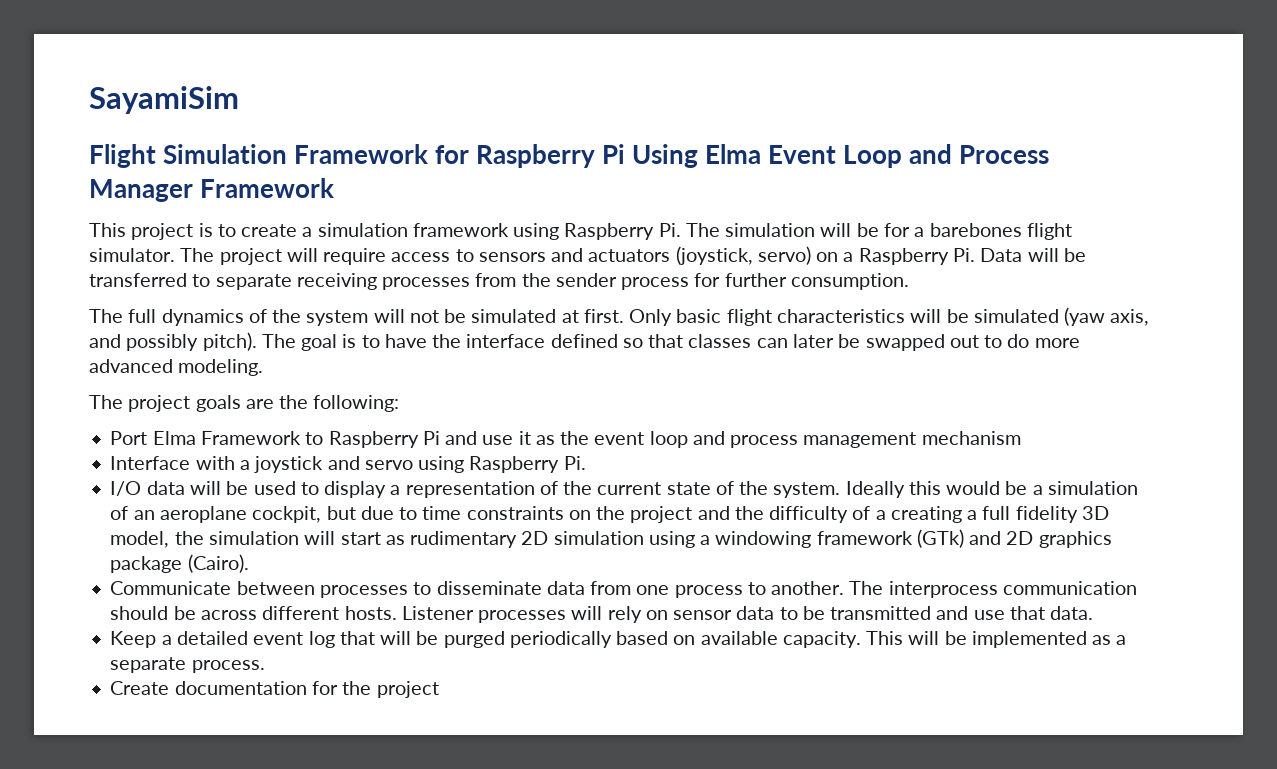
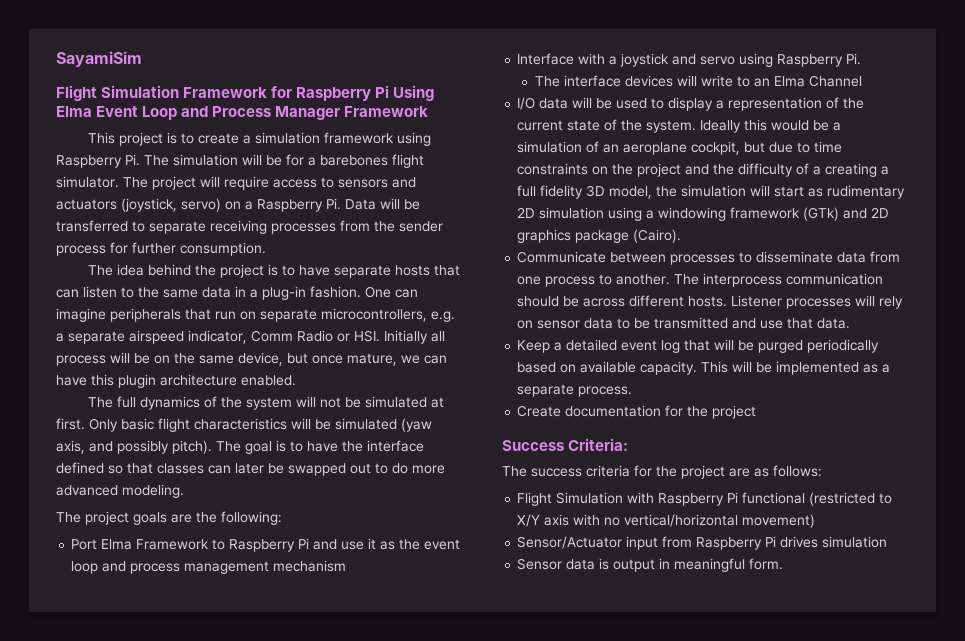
(909, 281) none -> [87,264,460,278] [56,286,418,300] [56,308,455,322] [56,330,445,344] [56,352,447,366] [56,374,296,388] // The idea behind the project is to have separate hosts that can listen to the same data in a plug-in fashion. One can imagine peripherals that run on separate microcontrollers, e.g. a separate airspeed indicator, Comm Radio or HSI. Initially all process will be on the same device, but once mature, we can have this plugin architecture enabled.
(586, 463) none -> [534,75,862,87] // The interface devices will write to an Elma Channel
(439, 689) none -> [502,438,629,451] [502,465,822,479] [517,492,893,506] [517,514,816,528] [517,536,888,550] [517,558,784,572] // Success Criteria: // The success criteria for the project are as follows: // Flight Simulation with Raspberry Pi functional (restricted to X/Y axis with no vertical/horizontal movement) // Sensor/Actuator input from Raspberry Pi drives simulation // Sensor data is output in meaningful form.

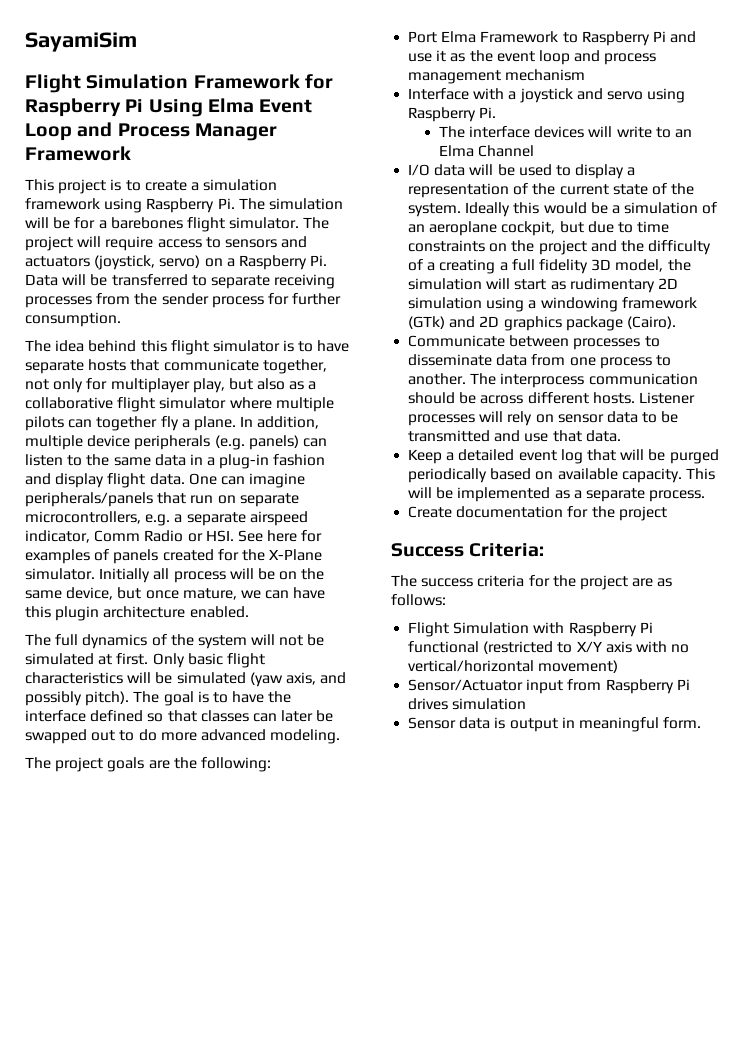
[194,264,264,278] the project -> [140,340,280,355] this flight simulator
(460, 270) none -> [163,359,327,374] [25,378,317,393] [25,397,334,412] [25,416,320,431] [25,435,299,450] communicate together, not only for multiplayer play, but also as a collaborative flight simulator where multiple pilots can together fly a plane. In addition, multiple device peripherals (e.g. panels)
[310,286,361,298] fashion. -> [273,454,326,466] [25,473,185,488] fashion and display flight data.
[110,308,181,322] peripherals -> [25,492,153,507] peripherals/panels
(380, 336) none -> [237,530,323,542] [25,549,323,564] [25,568,95,580] See here for examples of panels created for the X-Plane simulator.

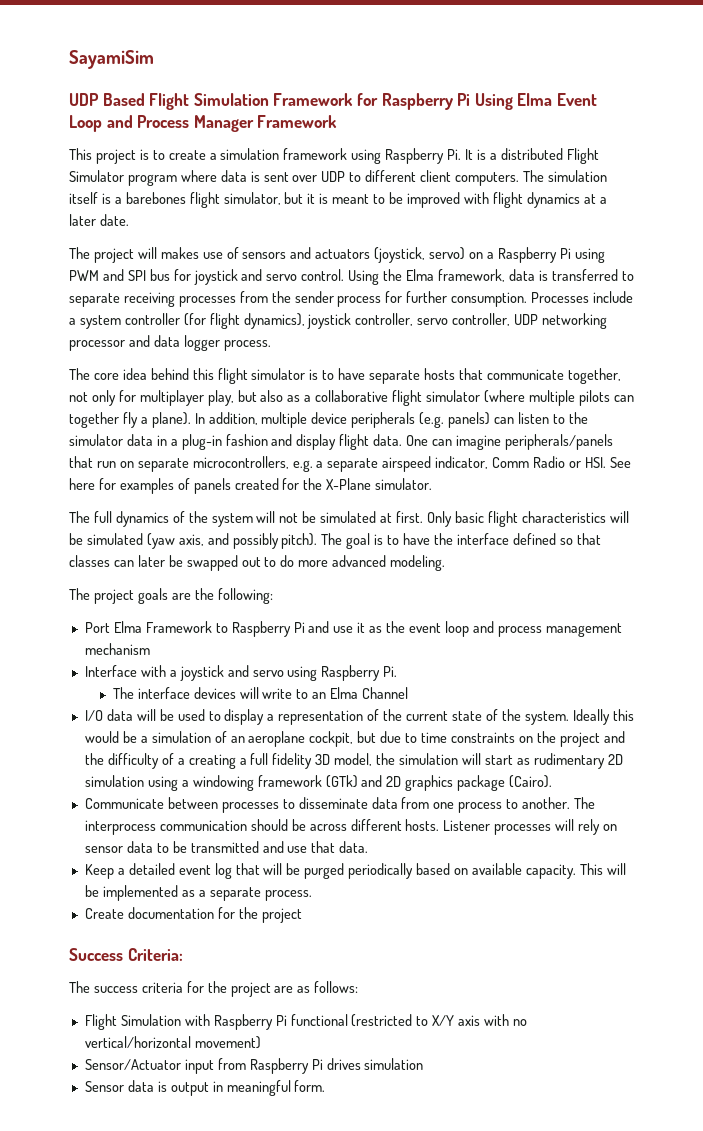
(137, 42) none -> [69,93,145,106] UDP Based
[238,198,343,210] [25,217,330,232] [25,236,221,251] The simulation will be for a barebones flight simulator. The project will require access to -> [465,148,599,164] [69,170,607,186] [69,192,607,208] [69,214,129,226] [69,247,239,263] It is a distributed Flight Simulator program where data is sent over UDP to different client computers. The simulation itself is a barebones flight simulator, but it is meant to be improved with flight dynamics at a later date. // The project will makes use of
[310,255,328,266] [25,274,108,286] Pi. Data will be -> [559,248,605,263] [69,269,548,285] Pi using PWM and SPI bus for joystick and servo control. Using the Elma framework, data is
[25,340,51,352] // The -> [531,291,634,303] [69,313,608,329] [69,335,271,351] [69,368,119,380] Processes include a system controller (for flight dynamics), joystick controller, servo controller, UDP networking processor and data logger process. // The core
[229,397,272,409] where -> [483,390,525,403] (where
[193,416,236,431] plane. -> [151,412,191,428] plane).
[113,457,151,466] same -> [69,434,123,446] simulator
[99,568,325,583] [25,587,326,600] [25,606,249,621] Initially all process will be on the same device, but once mature, we can have this plugin architecture enabled. -> (433, 484) none

